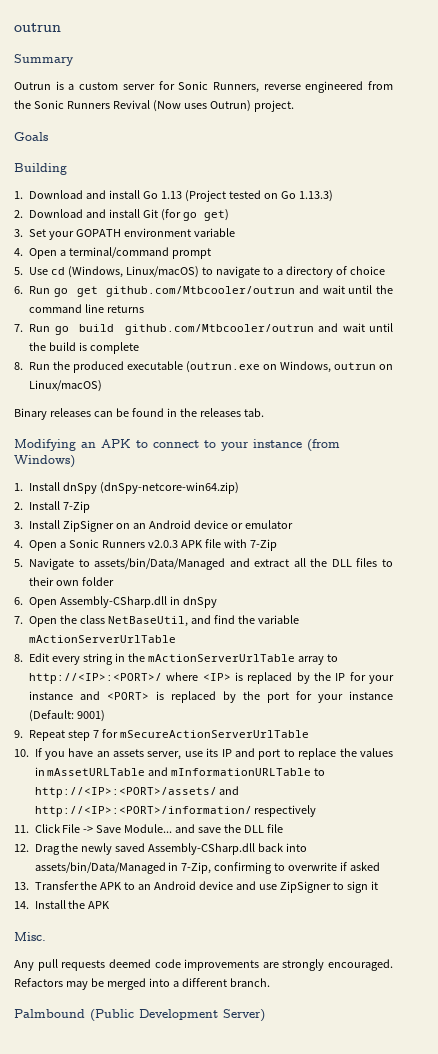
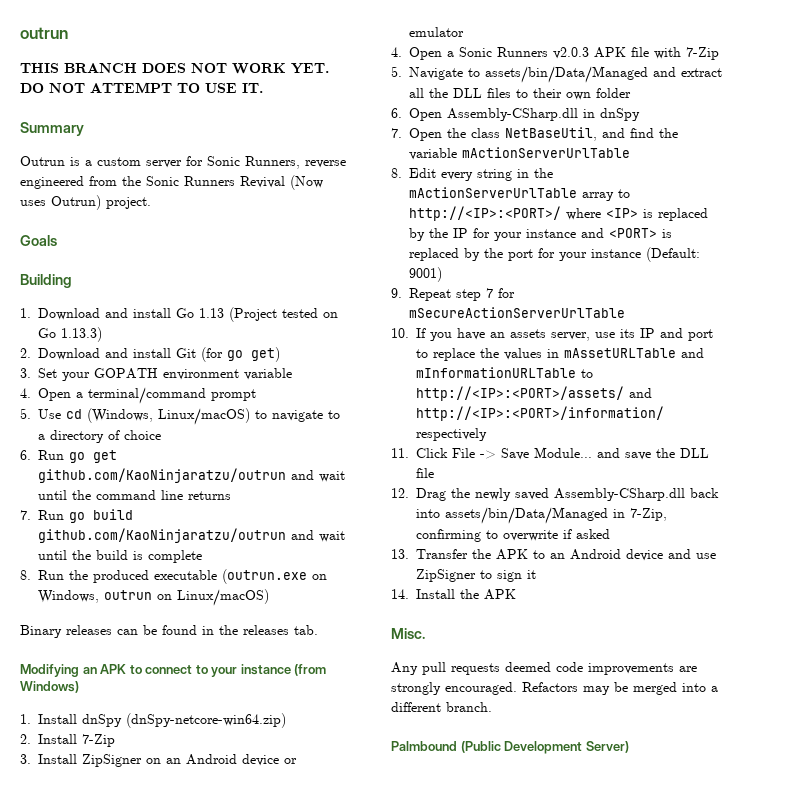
[14,23,61,32] outrun -> [20,27,68,39] [20,63,329,74] [20,82,263,93] outrun // THIS BRANCH DOES NOT WORK YET. DO NOT ATTEMPT TO USE IT.
[106,286,296,297] github.com/Mtbcooler/outrun -> [38,468,287,483] github.com/KaoNinjaratzu/outrun
[124,324,314,335] github.com/Mtbcooler/outrun -> [38,528,287,543] github.com/KaoNinjaratzu/outrun

